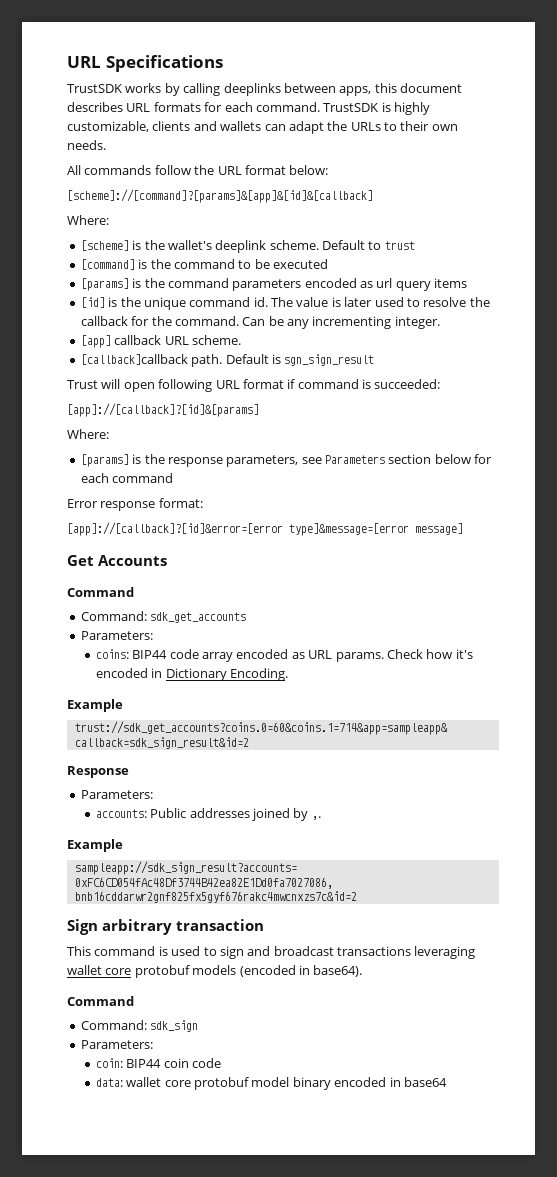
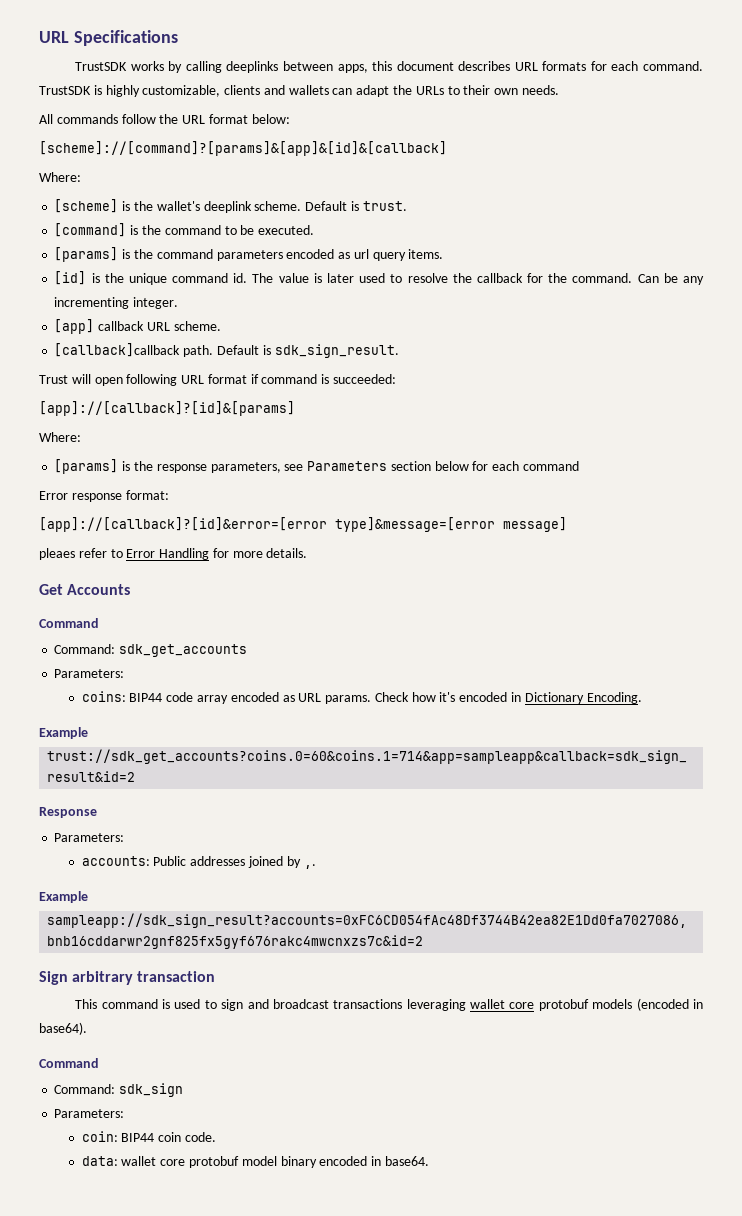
[368,241,415,250] to trust -> [350,201,407,211] is trust.
[273,259,328,269] executed -> [258,225,315,235] executed.
[434,278,468,288] items -> [408,249,444,259] items.
[284,354,375,366] sgn_sign_result -> [274,344,399,358] sdk_sign_result.
(463, 529) none -> [39,548,308,560] // pleaes refer to Error Handling for more details.
[192,1058,222,1068] code -> [184,1132,216,1142] code.
[403,1077,447,1087] base64 -> [384,1156,429,1166] base64.

